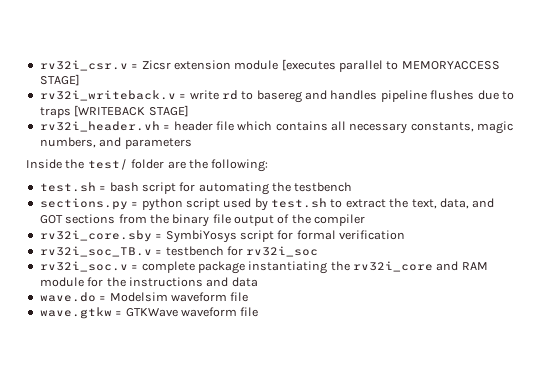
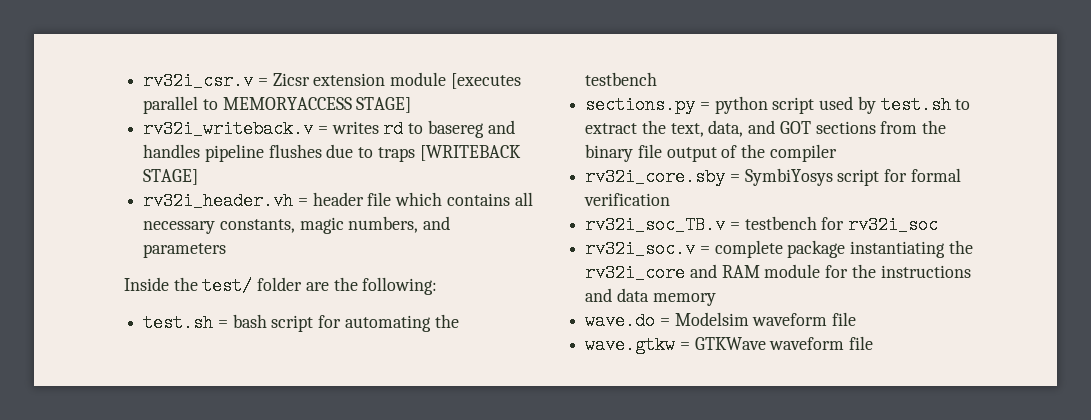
[189,90,219,100] write -> [331,121,379,134] writes
(258, 282) none -> [652,293,716,306] memory

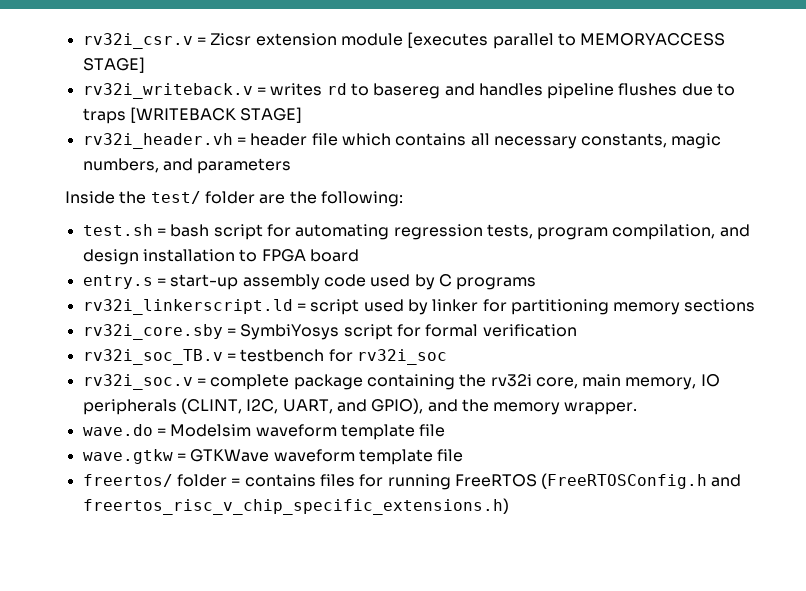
[434,314,459,328] [585,72,658,86] [585,96,971,114] [585,120,947,137] [585,144,837,162] the testbench // sections.py = python script used by test.sh to extract the text, data, and GOT sections from the binary file output of the compiler -> [393,224,750,240] [82,249,359,265] [82,274,537,290] [82,299,756,315] regression tests, program compilation, and design installation to FPGA board // entry.s = start-up assembly code used by C programs // rv32i_linkerscript.ld = script used by linker for partitioning memory sections
[850,240,973,258] [585,264,971,282] [585,288,716,306] instantiating the rv32i_core and RAM module for the instructions and data memory -> [366,374,720,390] [82,398,638,415] containing the rv32i core, main memory, IO peripherals (CLINT, I2C, UART, and GPIO), and the memory wrapper.
(828, 319) none -> [340,424,415,440] template
[849,336,874,350] file -> [358,449,464,465] [82,473,742,490] [82,498,509,515] template file // freertos/ folder = contains files for running FreeRTOS (FreeRTOSConfig.h and freertos_risc_v_chip_specific_extensions.h)

